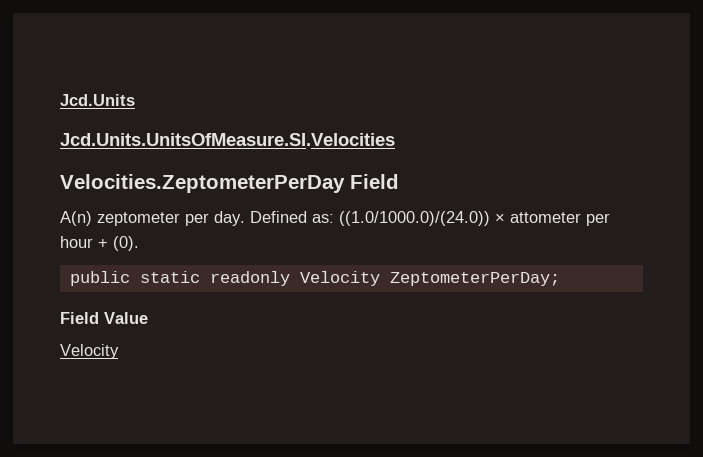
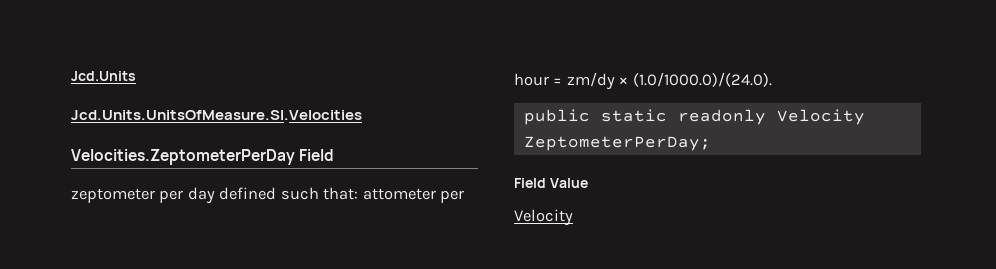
[60,211,92,226] A(n) -> (335, 155) none
[214,211,610,226] [60,236,139,251] day. Defined as: ((1.0/1000.0)/(24.0)) × attometer per hour + (0). -> [187,187,465,204] [514,72,772,90] day defined such that: attometer per hour = zm/dy × (1.0/1000.0)/(24.0).

